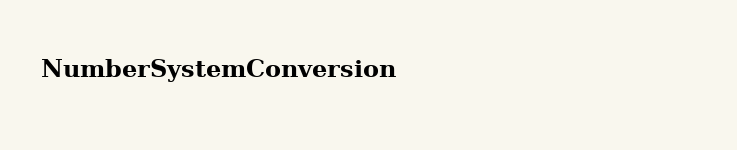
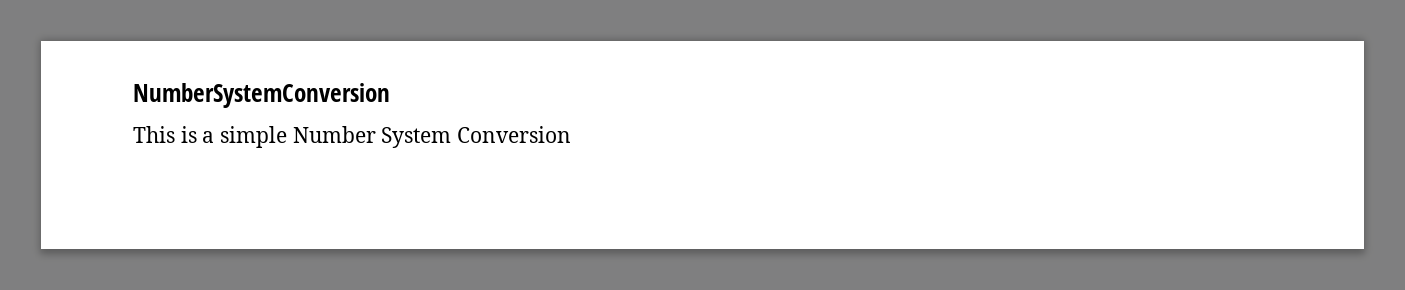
(396, 70) none -> [133,126,572,148] // This is a simple Number System Conversion

